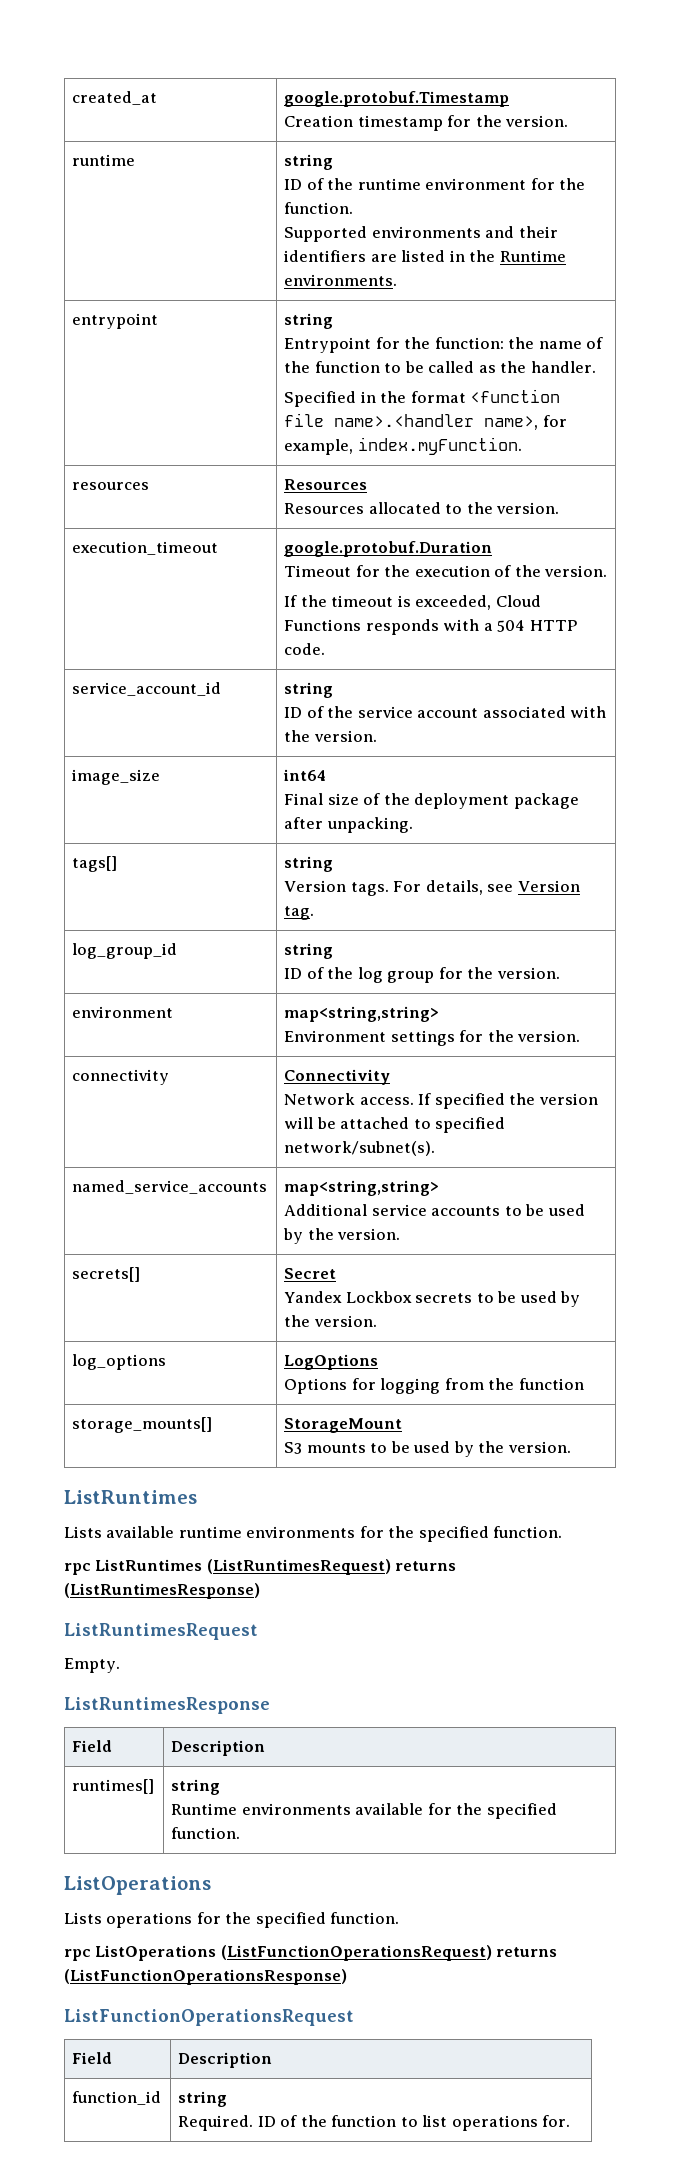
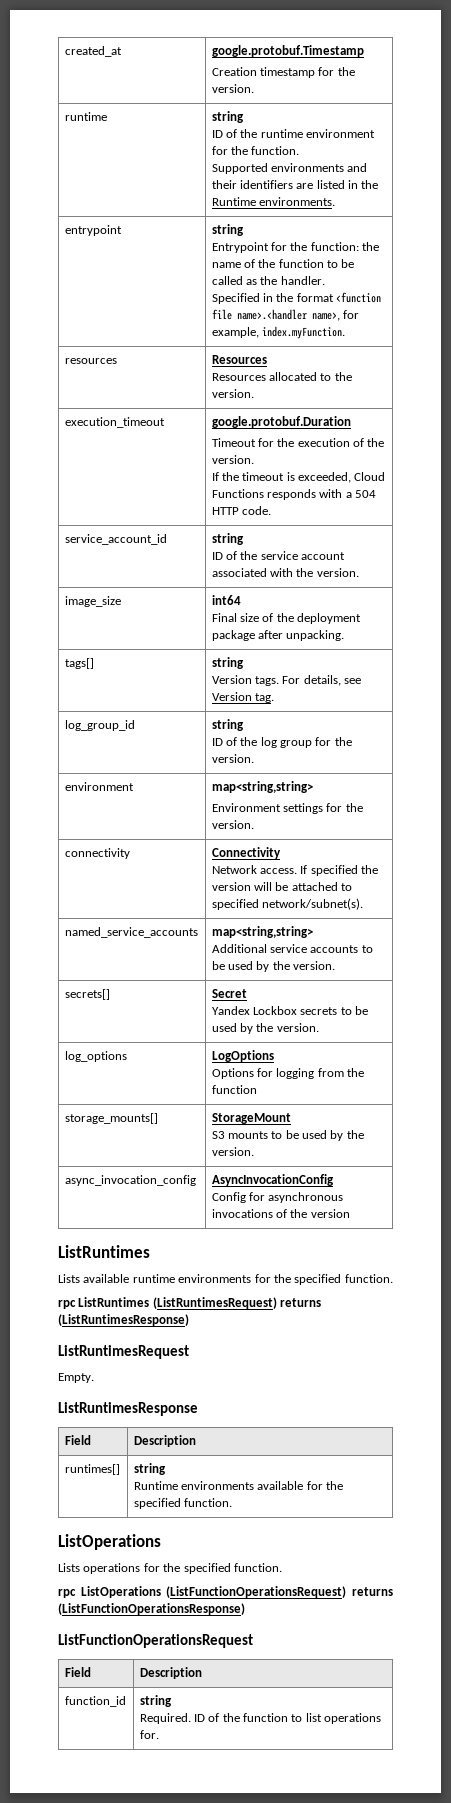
(571, 1447) none -> [64,1175,196,1186] [211,1174,334,1186] [211,1192,344,1203] [211,1209,350,1218] // async_invocation_config | AsyncInvocationConfig // Config for asynchronous invocations of the version

